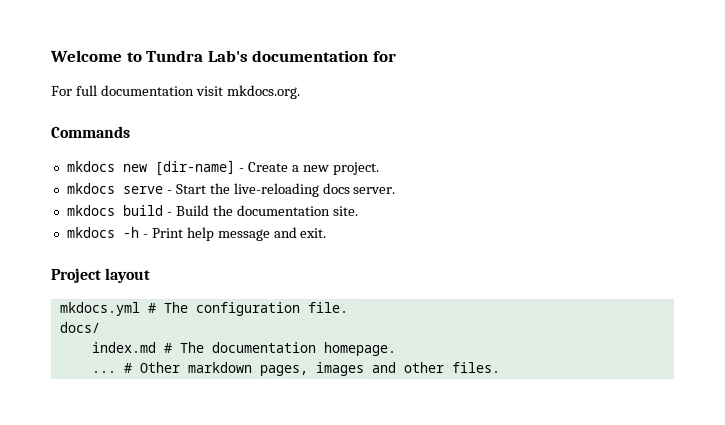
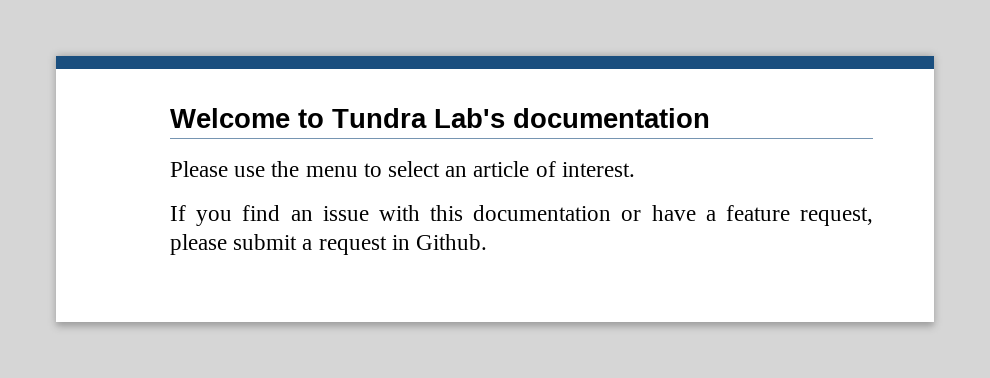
[372,51,397,63] [51,84,301,99] [51,125,131,138] [66,159,380,176] [66,182,397,197] [65,204,359,216] [65,226,327,241] [50,267,151,283] [58,301,348,316] [58,321,100,333] [90,341,396,357] [90,361,500,377] for // For full documentation visit mkdocs.org. // Commands // mkdocs new [dir-name] - Create a new project. // mkdocs serve - Start the live-reloading docs server. // mkdocs build - Build the documentation site. // mkdocs -h - Print help message and exit. // Project layout // mkdocs.yml # The configuration file. // docs/ // index.md # The documentation homepage. // ... # Other markdown pages, images and other files. -> [170,161,635,177] [170,205,873,226] [170,234,488,255] // Please use the menu to select an article of interest. // If you find an issue with this documentation or have a feature request, please submit a request in Github.

